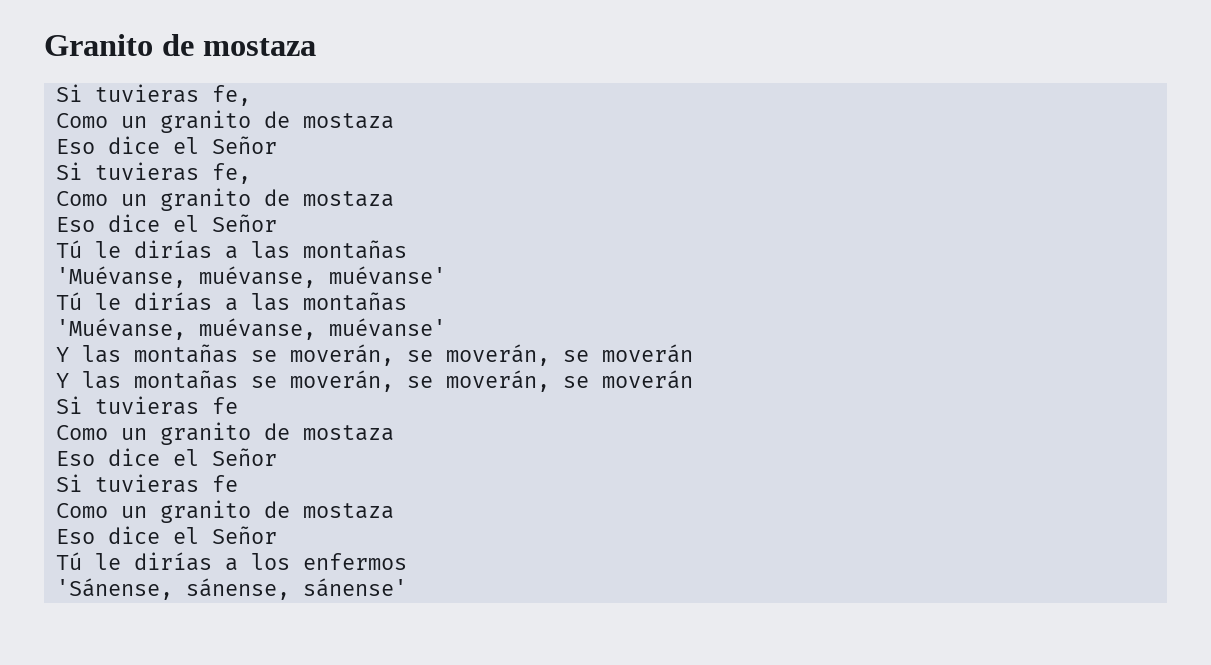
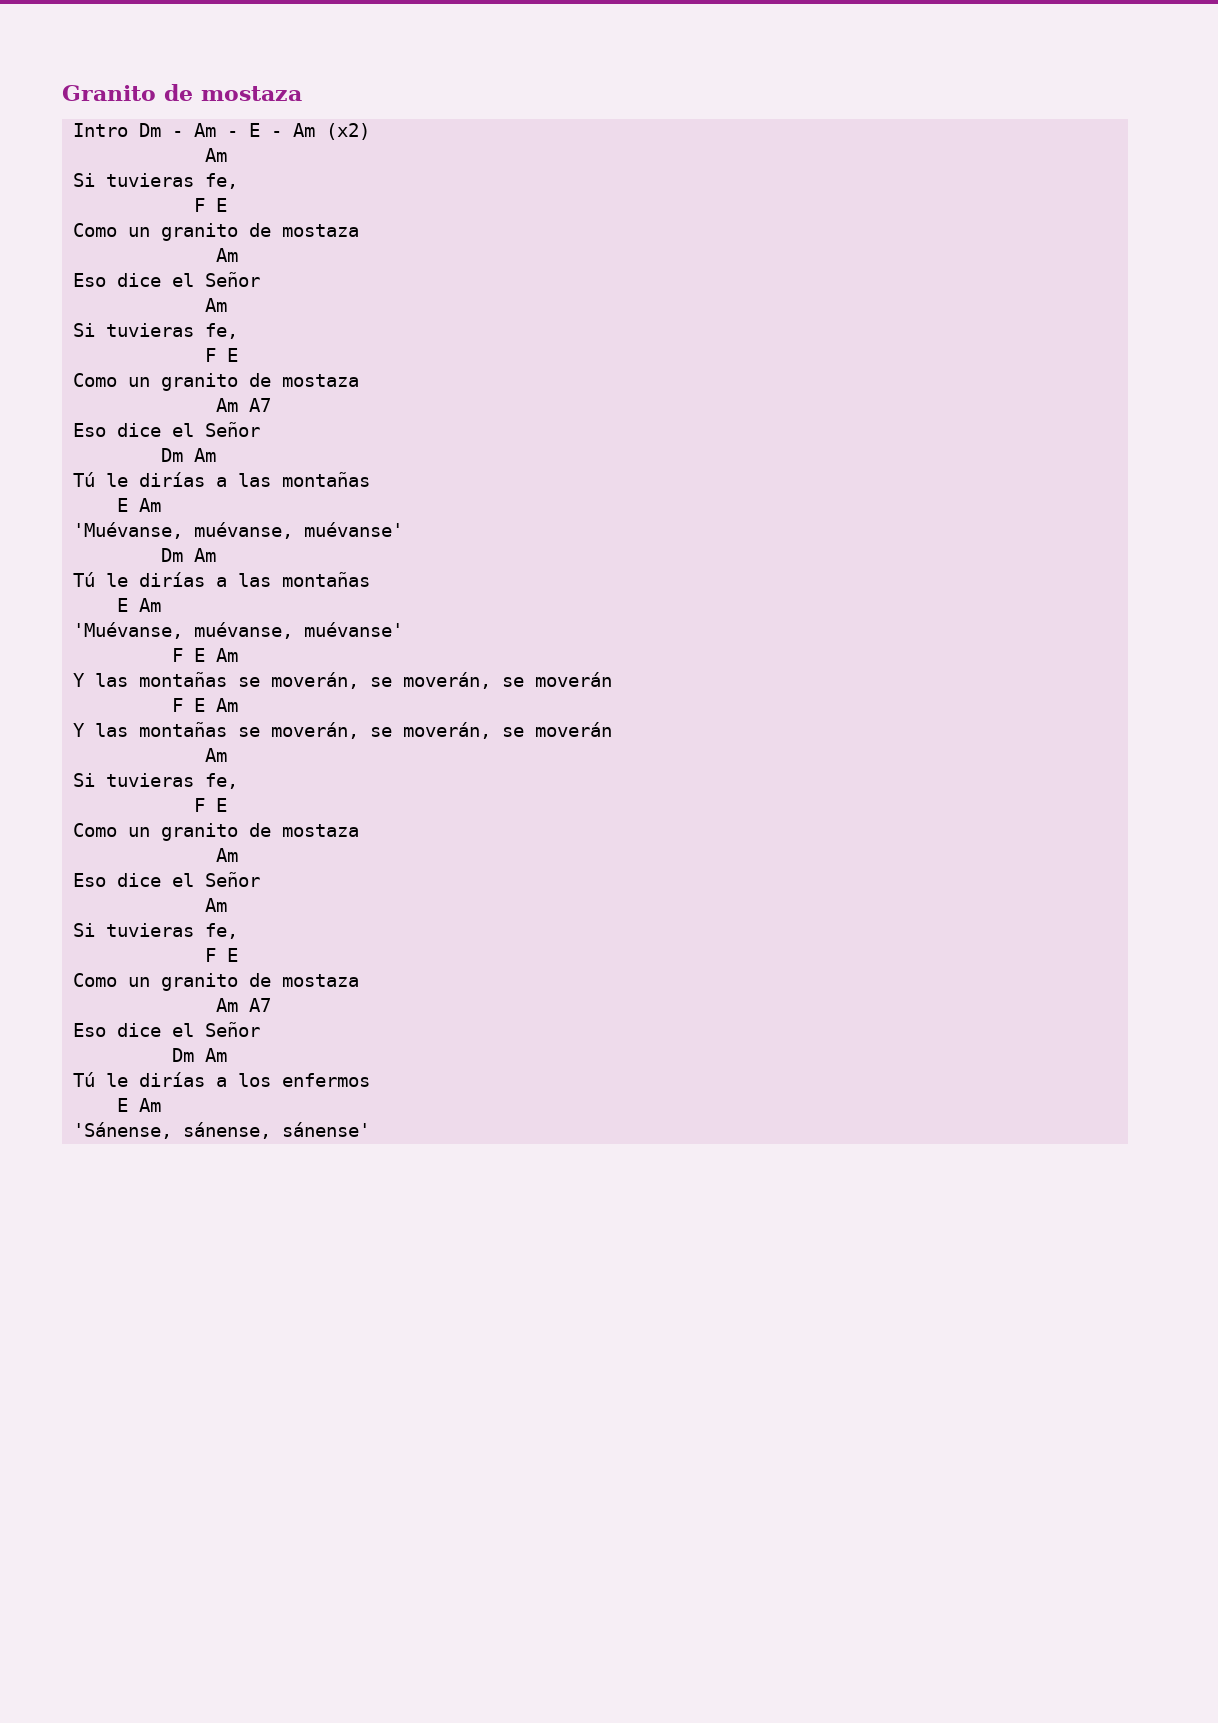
[56,84,252,106] [56,110,395,133] [56,136,278,154] [56,162,252,184] [56,188,395,211] [56,214,278,232] [56,240,408,259] [56,266,447,288] [56,292,408,311] [56,318,447,340] [56,344,694,366] [56,370,694,392] [56,396,239,415] [56,422,395,445] [56,448,278,466] [56,474,239,493] [56,500,395,523] [56,526,278,544] // Si tuvieras fe, // Como un granito de mostaza // Eso dice el Señor // Si tuvieras fe, // Como un granito de mostaza // Eso dice el Señor // Tú le dirías a las montañas // 'Muévanse, muévanse, muévanse' // Tú le dirías a las montañas // 'Muévanse, muévanse, muévanse' // Y las montañas se moverán, se moverán, se moverán // Y las montañas se moverán, se moverán, se moverán // Si tuvieras fe // Como un granito de mostaza // Eso dice el Señor // Si tuvieras fe // Como un granito de mostaza // Eso dice el Señor -> [73,123,371,140] [205,148,228,162] [73,173,239,189] [194,198,228,212] [73,223,360,241] [216,248,239,262] [73,272,261,287] [205,298,228,312] [73,323,239,339] [205,348,239,362] [73,373,360,391] [216,398,272,412] [73,422,261,437] [161,448,217,462] [73,472,371,487] [117,498,162,512] [73,522,404,539] [161,548,217,562] [73,572,371,587] [117,598,162,612] [73,622,404,639] [172,648,239,662] [73,672,613,689] [172,698,239,712] [73,722,613,739] [205,748,228,762] [73,773,239,789] [194,798,228,812] [73,823,360,841] [216,848,239,862] [73,872,261,887] [205,898,228,912] [73,923,239,939] [205,948,239,962] [73,973,360,991] [216,998,272,1012] [73,1022,261,1037] [172,1048,228,1062] // Intro Dm - Am - E - Am (x2) // Am // Si tuvieras fe, // F E // Como un granito de mostaza // Am // Eso dice el Señor // Am // Si tuvieras fe, // F E // Como un granito de mostaza // Am A7 // Eso dice el Señor // Dm Am // Tú le dirías a las montañas // E Am // 'Muévanse, muévanse, muévanse' // Dm Am // Tú le dirías a las montañas // E Am // 'Muévanse, muévanse, muévanse' // F E Am // Y las montañas se moverán, se moverán, se moverán // F E Am // Y las montañas se moverán, se moverán, se moverán // Am // Si tuvieras fe, // F E // Como un granito de mostaza // Am // Eso dice el Señor // Am // Si tuvieras fe, // F E // Como un granito de mostaza // Am A7 // Eso dice el Señor // Dm Am
(408, 561) none -> [117,1098,162,1112] // E Am

